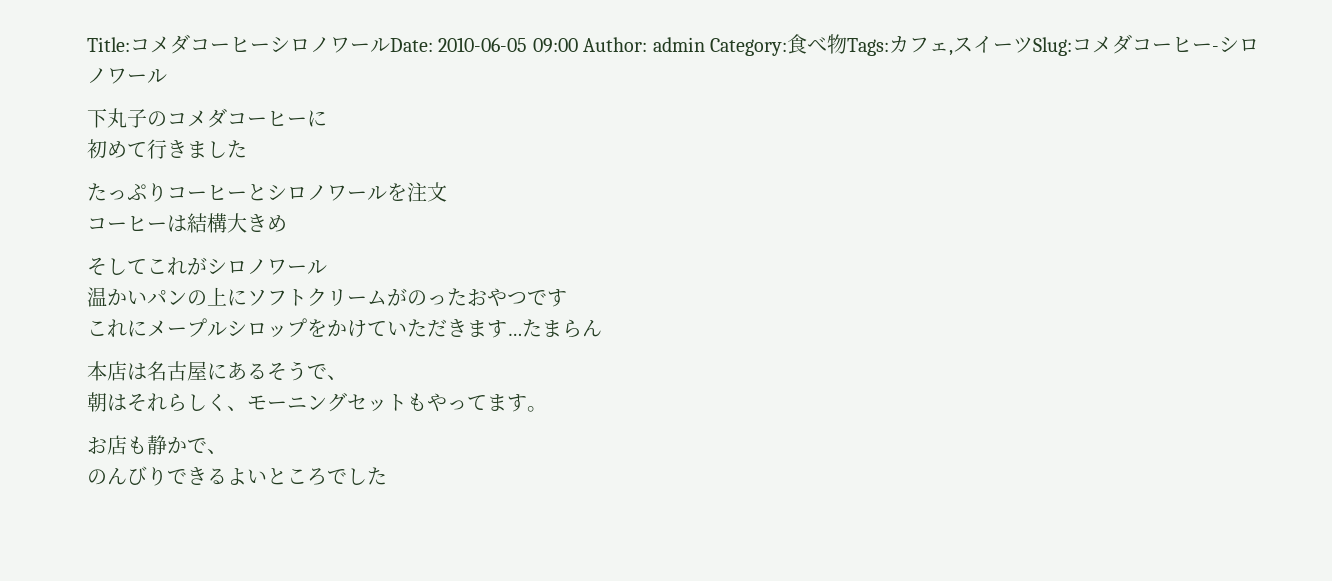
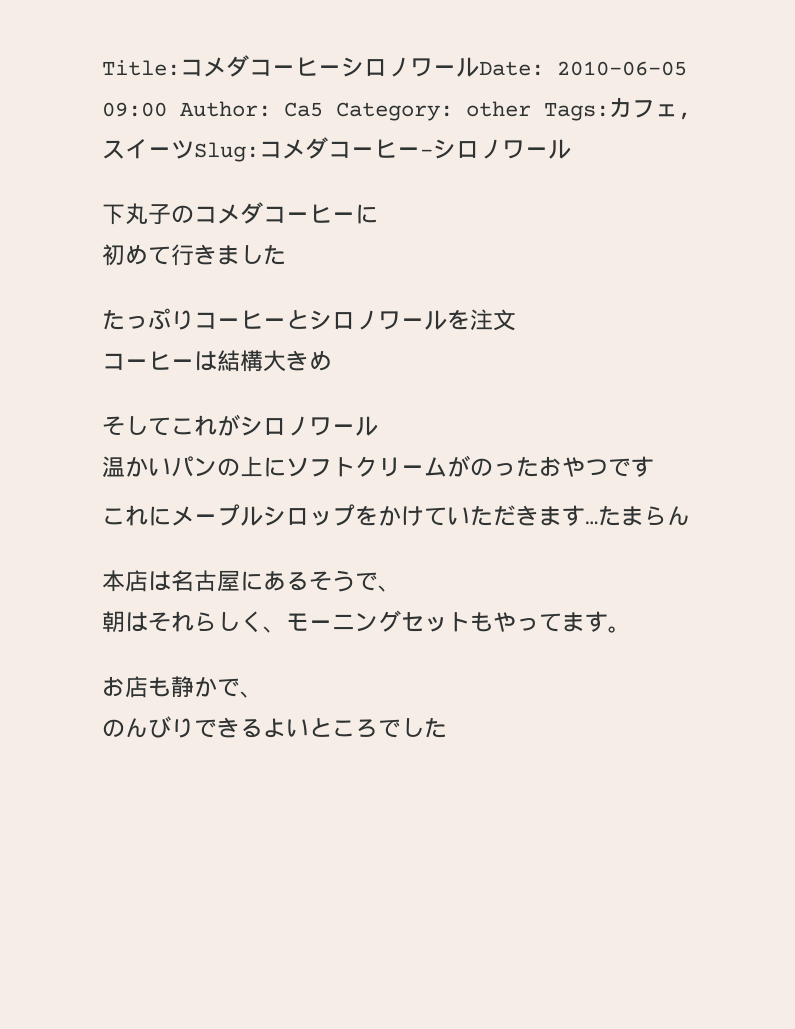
[652,34,847,56] admin Category:食べ物 -> [284,101,531,121] Ca5 Category: other

